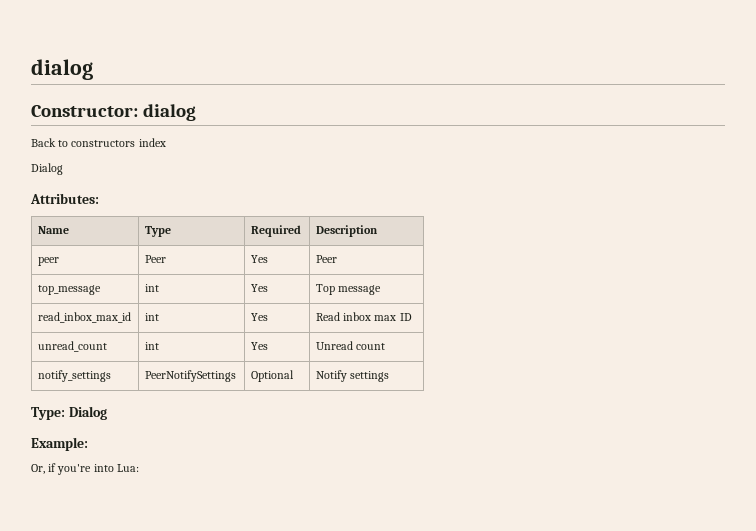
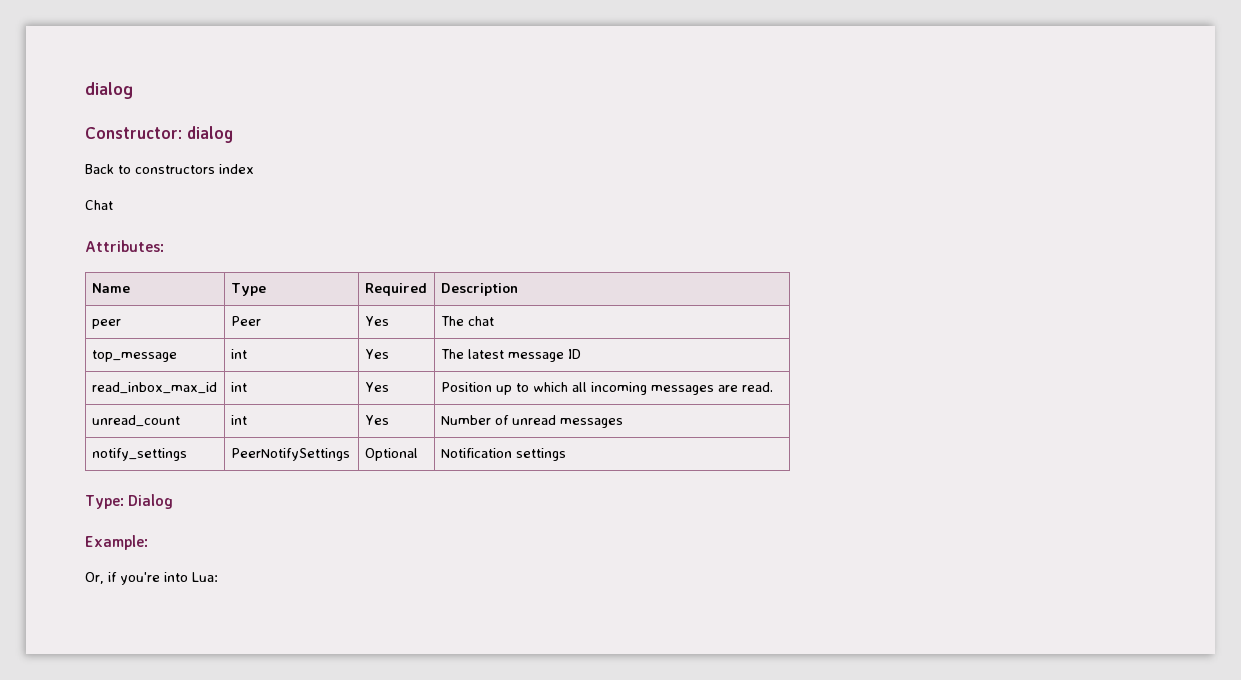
[31,163,63,175] Dialog -> [85,200,113,210] Chat
[315,255,337,263] Peer -> [440,316,494,326] The chat
[315,284,335,295] Top -> [440,349,504,359] The latest
(382, 290) none -> [567,349,581,359] ID
[315,312,412,321] Read inbox max ID -> [440,382,773,395] Position up to which all incoming messages are read.
[315,341,386,350] Unread count -> [440,415,623,428] Number of unread messages
[315,370,347,382] Notify -> [440,448,512,458] Notification

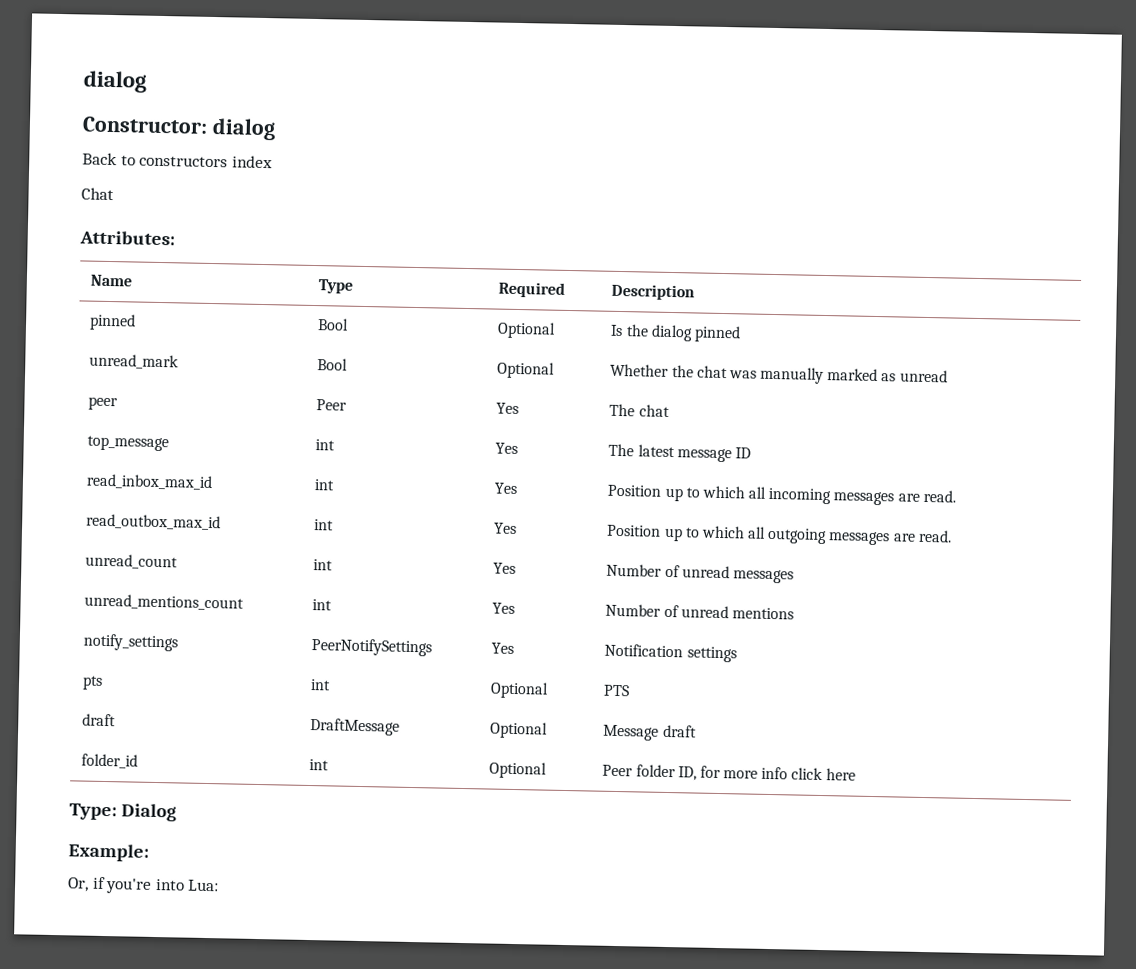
(518, 289) none -> [89,313,137,331] [317,318,350,331] [497,321,557,339] [610,324,741,343] [89,353,180,370] [317,358,349,371] [497,361,556,379] [610,363,948,384] // pinned | Bool | Optional | Is the dialog pinned // unread_mark | Bool | Optional | Whether the chat was manually marked as unread
(773, 387) none -> [86,513,222,531] [314,519,335,531] [494,522,518,535] [607,524,952,546] // read_outbox_max_id | int | Yes | Position up to which all outgoing messages are read.
(623, 423) none -> [84,593,245,611] [312,599,333,611] [492,602,516,614] [605,603,794,620] // unread_mentions_count | int | Yes | Number of unread mentions
[364,448,418,461] Optional -> [491,642,515,654] Yes
(566, 454) none -> [82,675,104,690] [310,679,332,691] [490,681,550,699] [603,684,631,697] [82,713,117,727] [310,718,401,736] [490,721,549,739] [603,724,697,741] [81,753,139,769] [309,759,330,771] [489,761,548,779] [602,764,856,781] // pts | int | Optional | PTS // draft | DraftMessage | Optional | Message draft // folder_id | int | Optional | Peer folder ID, for more info click here

